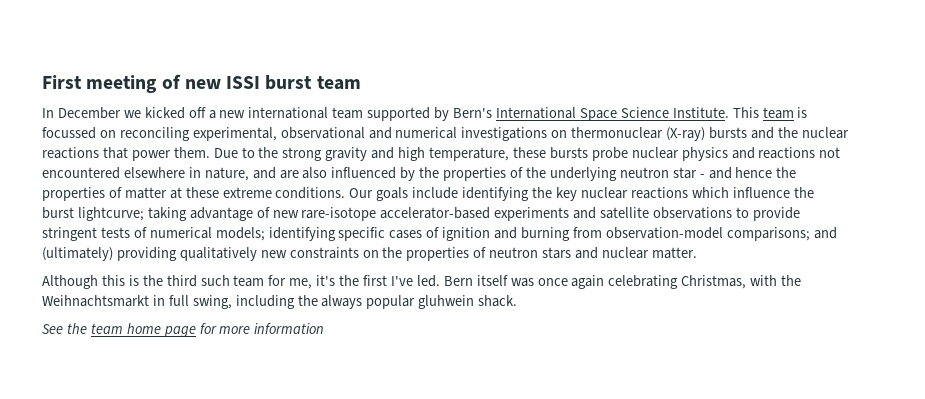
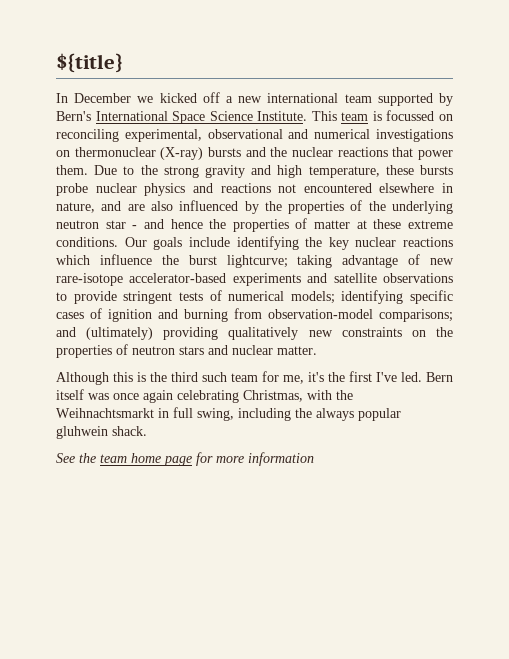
[42,74,361,93] First meeting of new ISSI burst team -> [56,53,123,73] ${title}

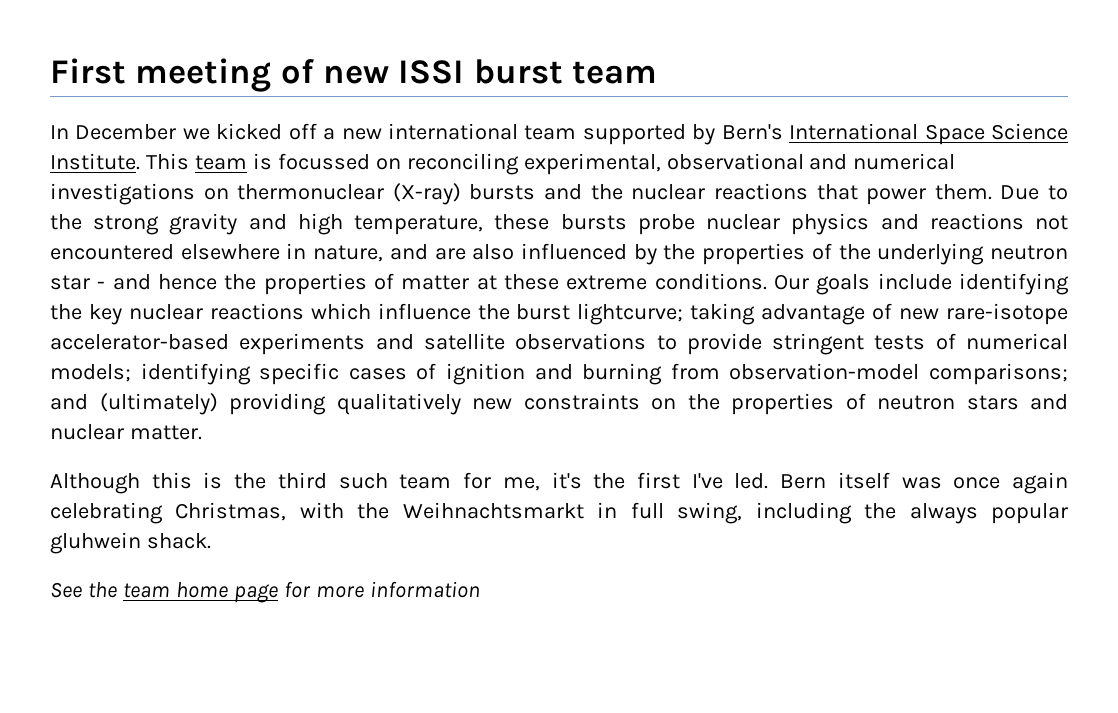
[56,53,123,73] ${title} -> [50,58,657,92] First meeting of new ISSI burst team

